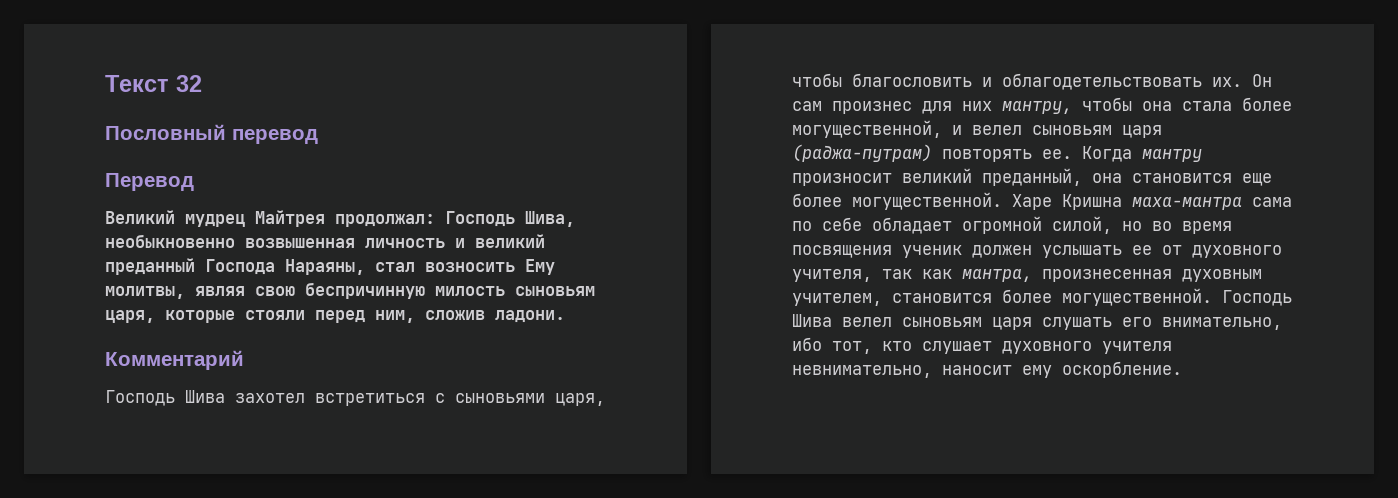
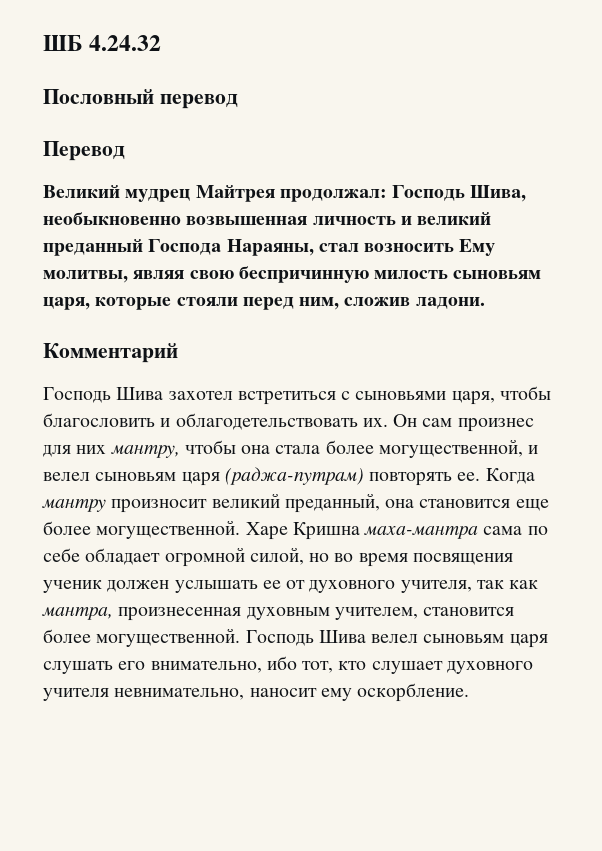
[105,75,202,92] Текст 32 -> [43,35,162,51] ШБ 4.24.32

